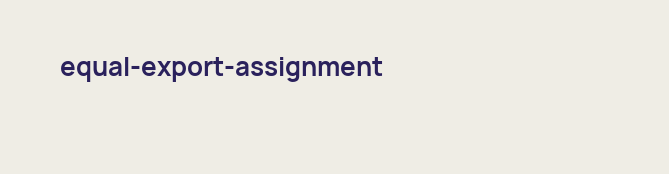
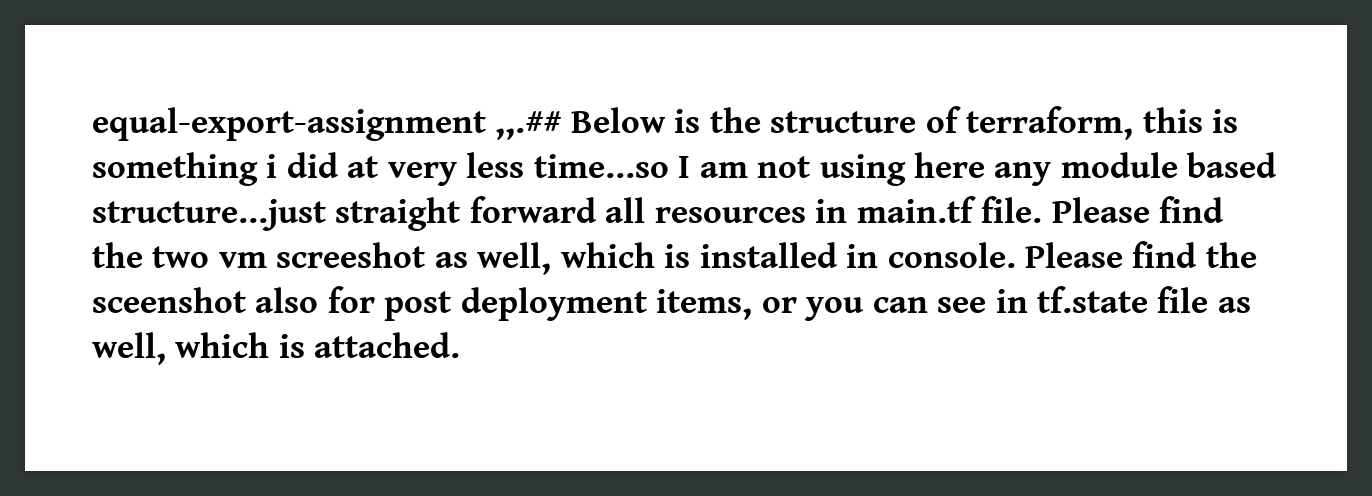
(383, 69) none -> [495,106,1239,140] [92,152,1278,186] [92,196,1225,231] [92,241,1257,275] [92,286,1251,321] [92,332,461,365] ,,.## Below is the structure of terraform, this is something i did at very less time...so I am not using here any module based structure...just straight forward all resources in main.tf file. Please find the two vm screeshot as well, which is installed in console. Please find the sceenshot also for post deployment items, or you can see in tf.state file as well, which is attached.

